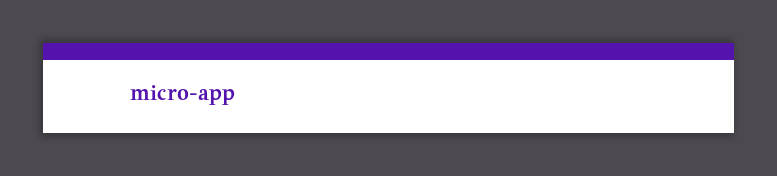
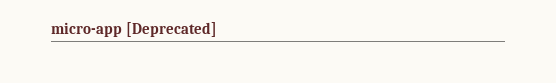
(235, 95) none -> [126,22,218,37] [Deprecated]

